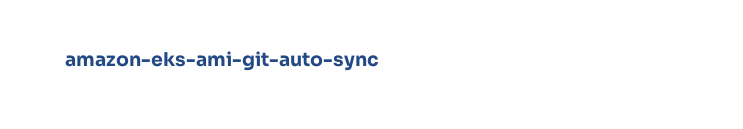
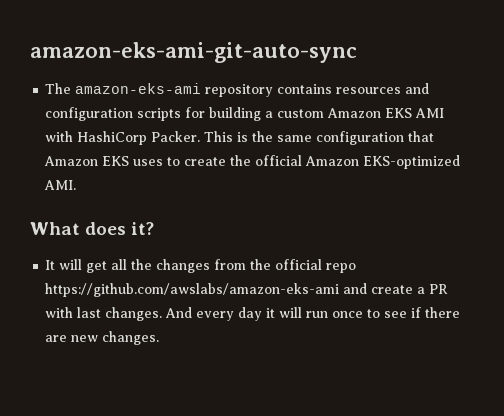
(379, 61) none -> [45,83,430,97] [45,107,445,121] [45,131,435,145] [44,155,461,169] [44,180,77,190] [30,222,155,235] [45,259,357,273] [45,283,449,297] [45,307,461,321] [45,331,160,345] // The amazon-eks-ami repository contains resources and configuration scripts for building a custom Amazon EKS AMI with HashiCorp Packer. This is the same configuration that Amazon EKS uses to create the official Amazon EKS-optimized AMI. // What does it? // It will get all the changes from the official repo https://github.com/awslabs/amazon-eks-ami and create a PR with last changes. And every day it will run once to see if there are new changes.

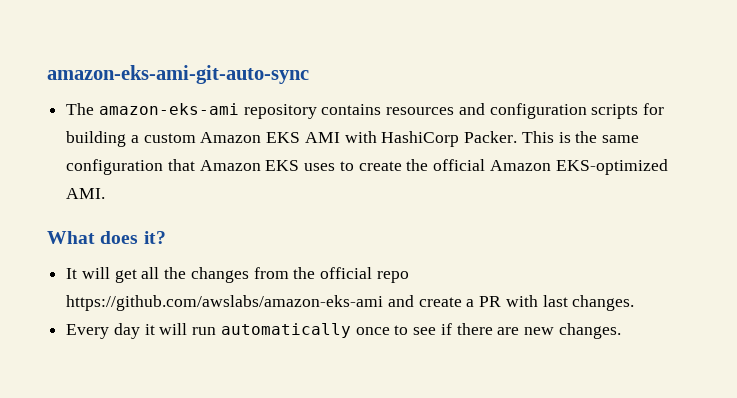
[165,307,235,321] And every -> [66,324,110,339] // Every
(329, 314) none -> [220,323,351,338] automatically

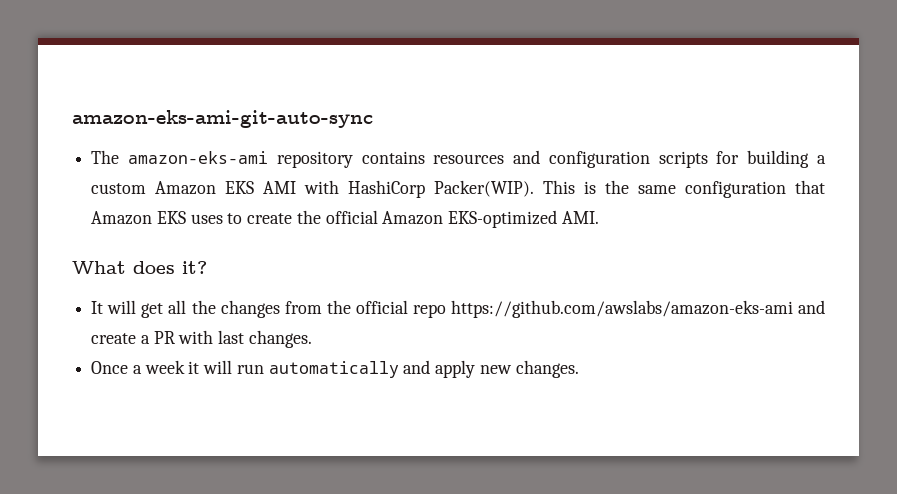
[464,131,518,143] Packer. -> [434,180,535,197] Packer(WIP).
[66,323,140,339] Every day -> [91,360,185,374] Once a week
[355,323,520,335] once to see if there are -> [403,360,476,378] and apply

